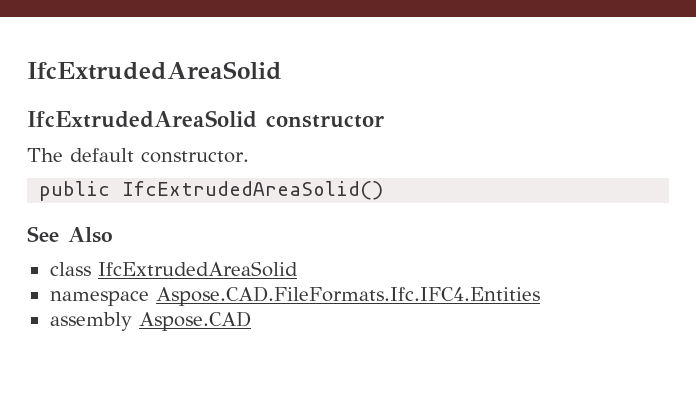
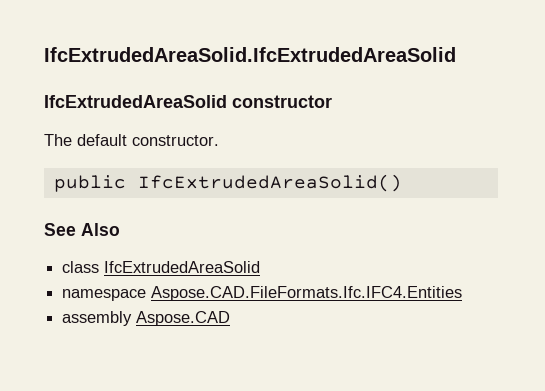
[27,61,282,80] IfcExtrudedAreaSolid -> [44,47,456,62] IfcExtrudedAreaSolid.IfcExtrudedAreaSolid

